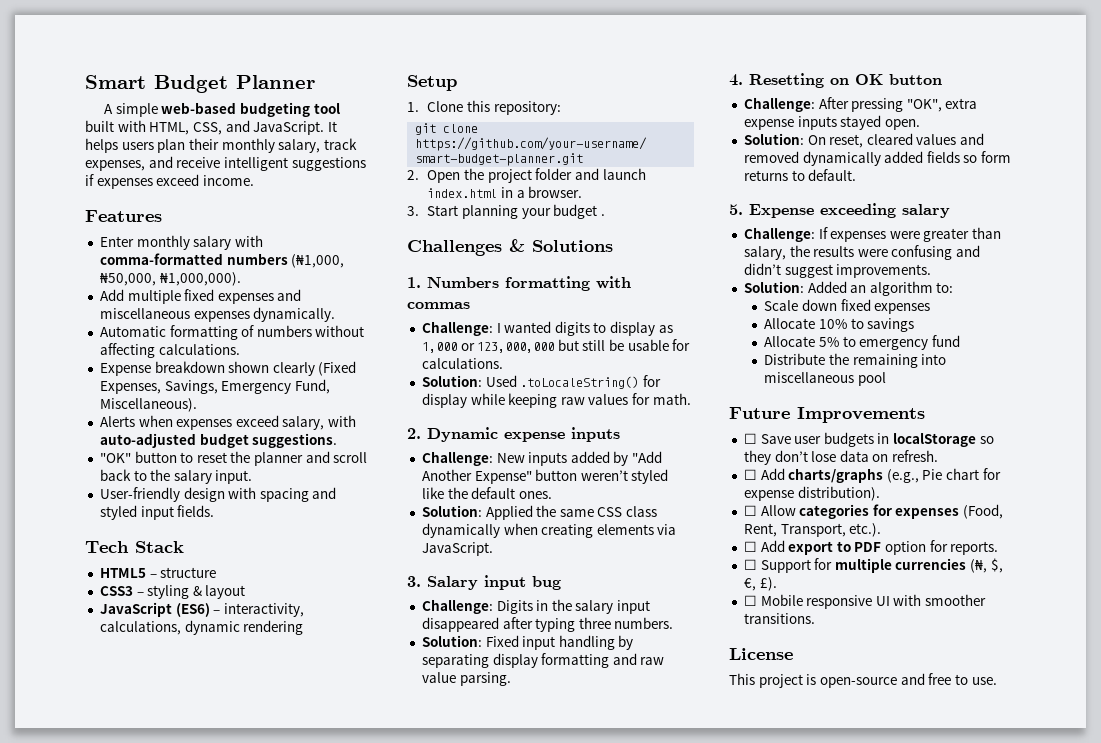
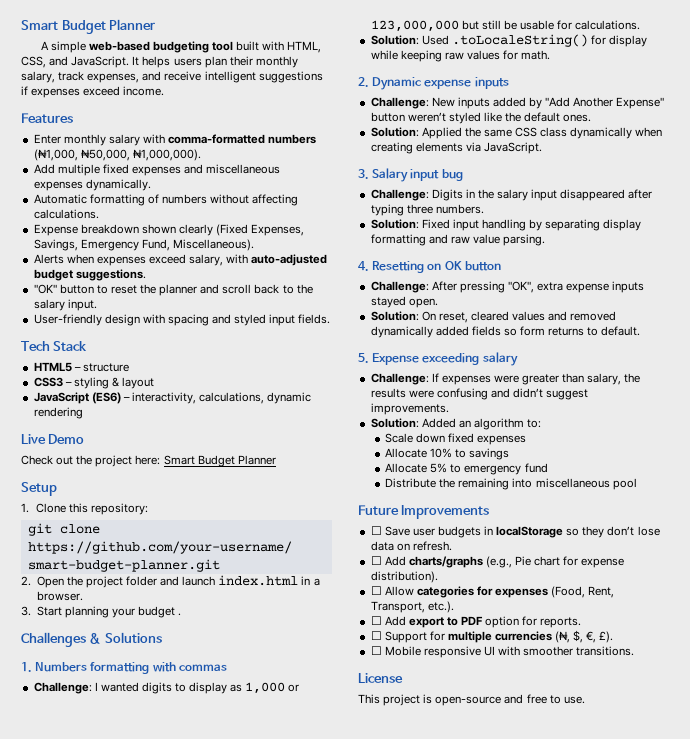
(304, 627) none -> [21,434,85,444] [21,455,276,467] // Live Demo // Check out the project here: Smart Budget Planner

